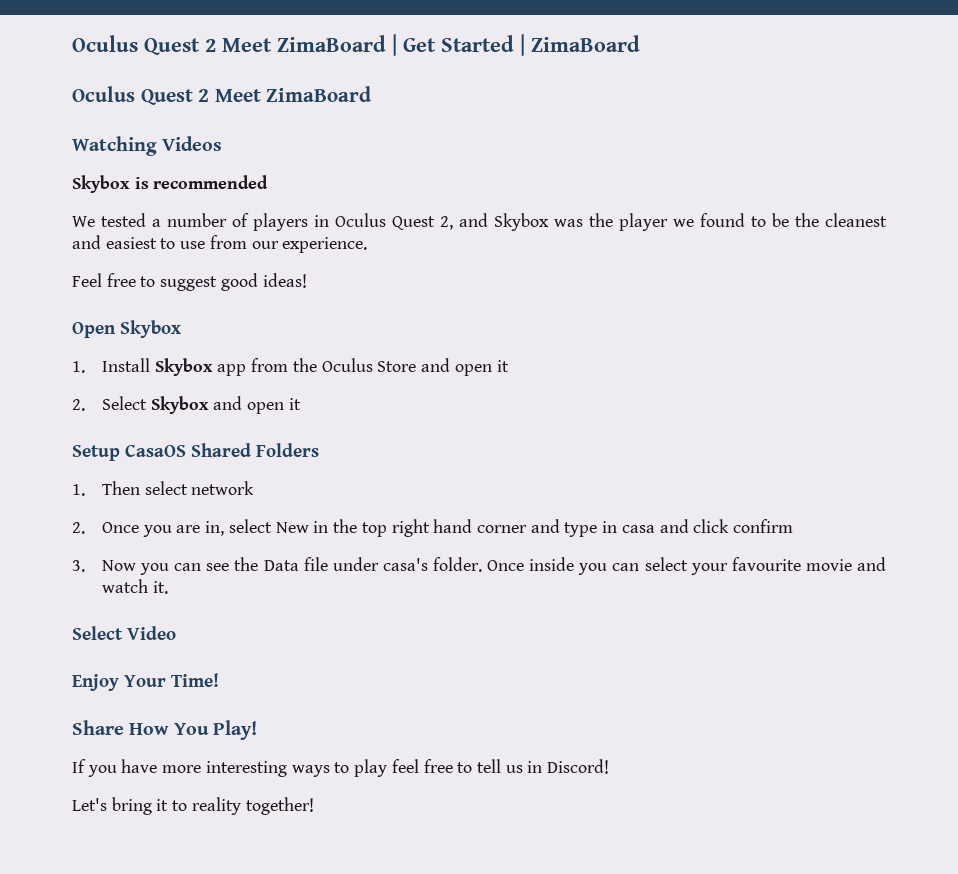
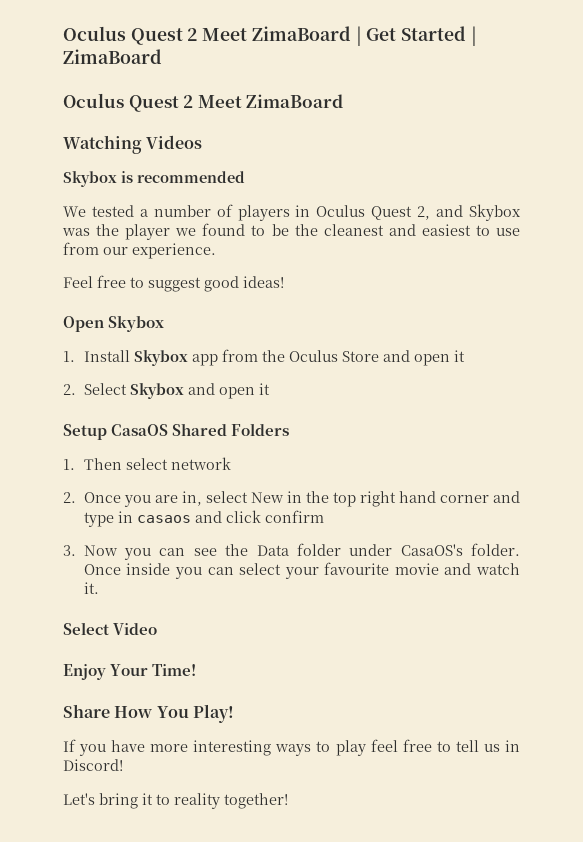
[621,525,655,533] casa -> [136,515,191,523] casaos
[303,557,428,571] file under casa's -> [296,543,463,556] folder under CasaOS's

